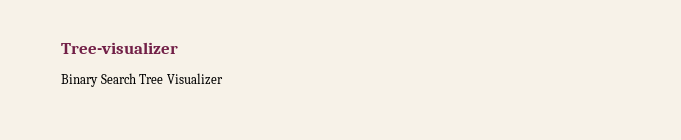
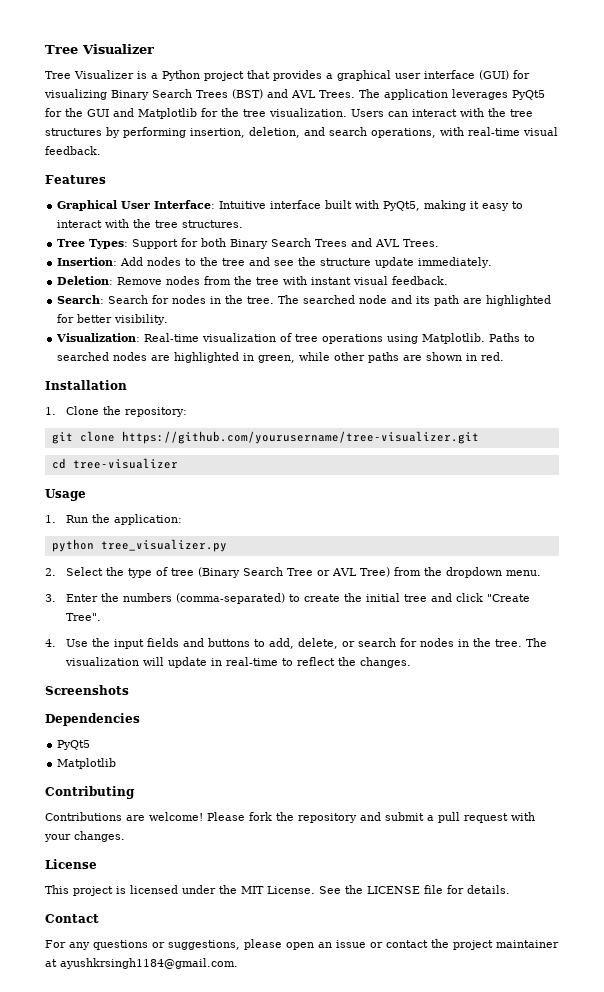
[61,42,178,54] [61,73,223,87] Tree-visualizer // Binary Search Tree Visualizer -> [45,44,154,54] [45,70,530,81] [44,89,545,100] [45,108,533,119] [45,127,558,138] [45,146,101,155] [45,175,106,184] [57,200,524,211] [57,219,244,228] [57,238,440,249] [57,257,493,268] [57,276,449,285] [57,295,552,306] [57,314,169,325] [56,333,536,344] [57,352,505,363] [45,380,127,390] [45,406,187,417] [51,431,479,444] [51,458,178,469] [45,489,86,501] [45,514,182,525] [51,539,227,552] [45,567,541,578] [45,593,530,604] [65,613,101,621] [45,638,547,649] [64,657,411,668] [45,685,129,695] [45,713,140,726] [57,740,91,750] [57,758,117,769] [45,786,135,799] [45,812,535,823] [44,831,125,842] [45,859,97,869] [45,885,510,896] [45,914,99,923] [45,939,559,950] [45,958,238,969] Tree Visualizer // Tree Visualizer is a Python project that provides a graphical user interface (GUI) for visualizing Binary Search Trees (BST) and AVL Trees. The application leverages PyQt5 for the GUI and Matplotlib for the tree visualization. Users can interact with the tree structures by performing insertion, deletion, and search operations, with real-time visual feedback. // Features // Graphical User Interface: Intuitive interface built with PyQt5, making it easy to interact with the tree structures. // Tree Types: Support for both Binary Search Trees and AVL Trees. // Insertion: Add nodes to the tree and see the structure update immediately. // Deletion: Remove nodes from the tree with instant visual feedback. // Search: Search for nodes in the tree. The searched node and its path are highlighted for better visibility. // Visualization: Real-time visualization of tree operations using Matplotlib. Paths to searched nodes are highlighted in green, while other paths are shown in red. // Installation // 1. Clone the repository: // git clone https://github.com/yourusername/tree-visualizer.git // cd tree-visualizer // Usage // 1. Run the application: // python tree_visualizer.py // 2. Select the type of tree (Binary Search Tree or AVL Tree) from the dropdown menu. // 3. Enter the numbers (comma-separated) to create the initial tree and click "Create Tree". // 4. Use the input fields and buttons to add, delete, or search for nodes in the tree. The visualization will update in real-time to reflect the changes. // Screenshots // Dependencies // PyQt5 // Matplotlib // Contributing // Contributions are welcome! Please fork the repository and submit a pull request with your changes. // License // This project is licensed under the MIT License. See the LICENSE file for details. // Contact // For any questions or suggestions, please open an issue or contact the project maintainer at ayushkrsingh1184@gmail.com.

